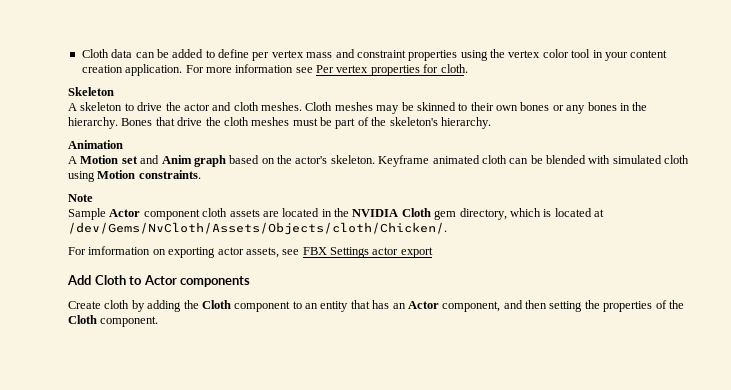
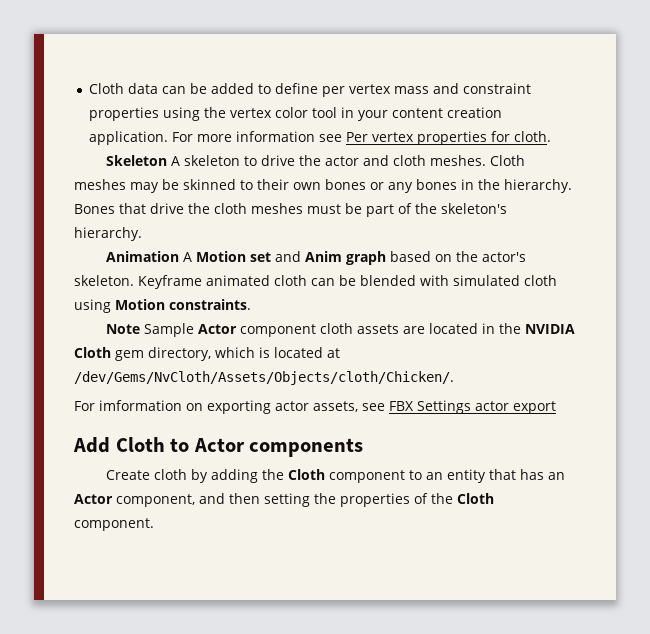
(114, 91) // -> (167, 160) none
(123, 144) // -> (179, 256) none
(93, 198) // -> (140, 329) none

